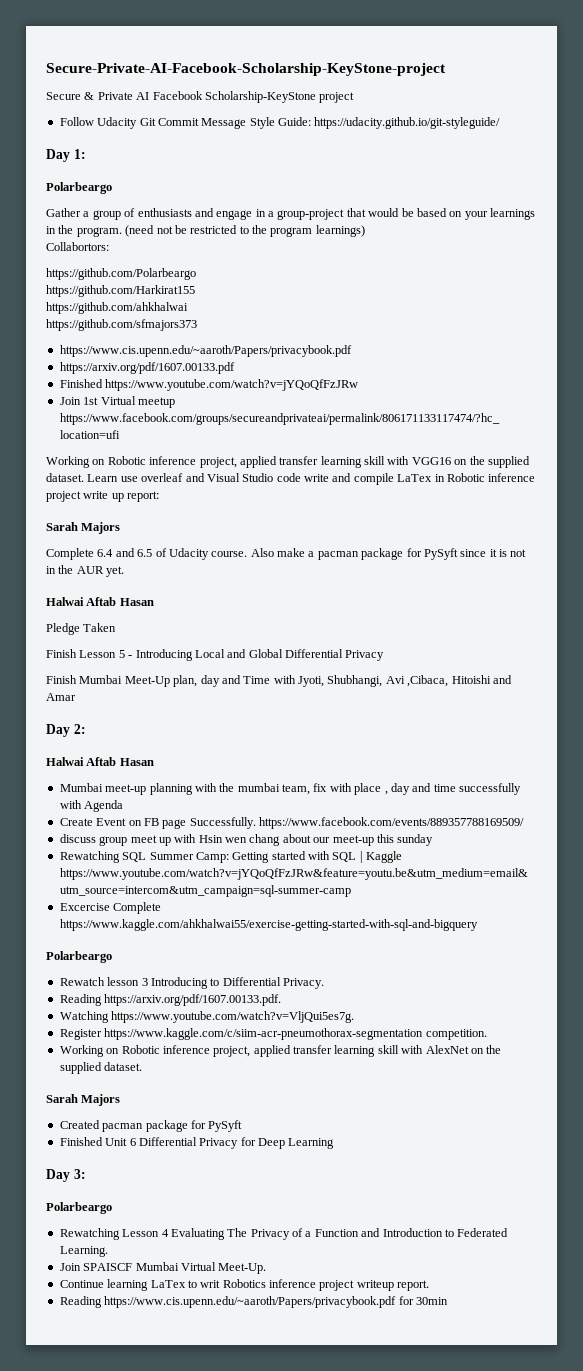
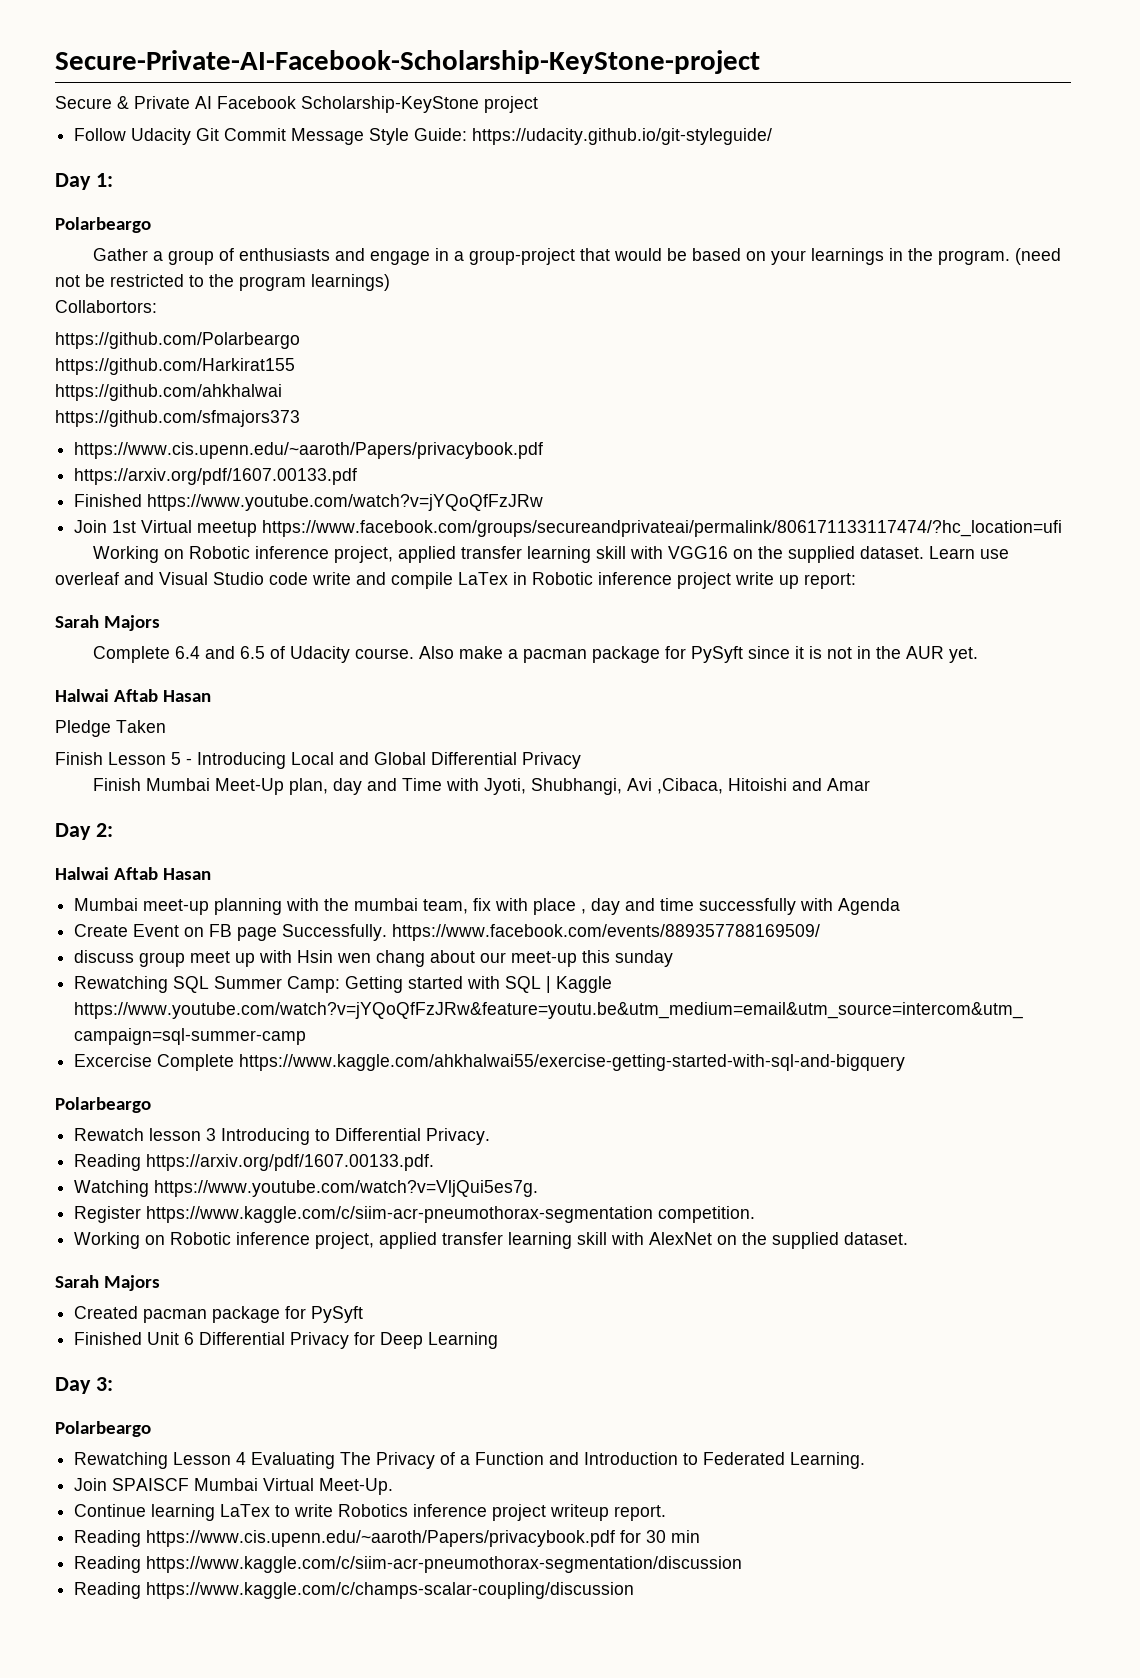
[200,1280,221,1288] writ -> [294,1504,334,1517] write
[415,1297,448,1305] 30min -> [646,1530,701,1543] [74,1556,743,1573] [74,1582,635,1599] 30 min // Reading https://www.kaggle.com/c/siim-acr-pneumothorax-segmentation/discussion // Reading https://www.kaggle.com/c/champs-scalar-coupling/discussion

